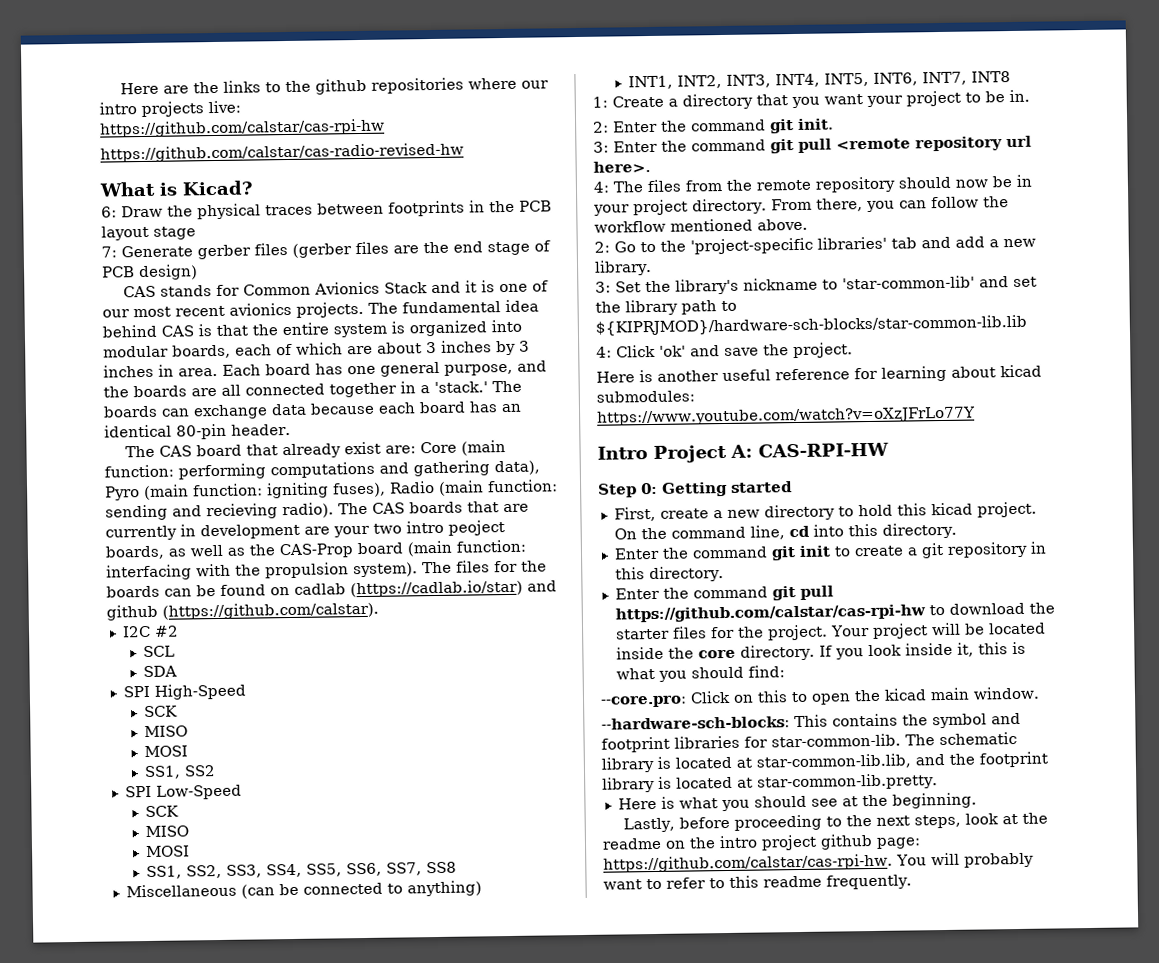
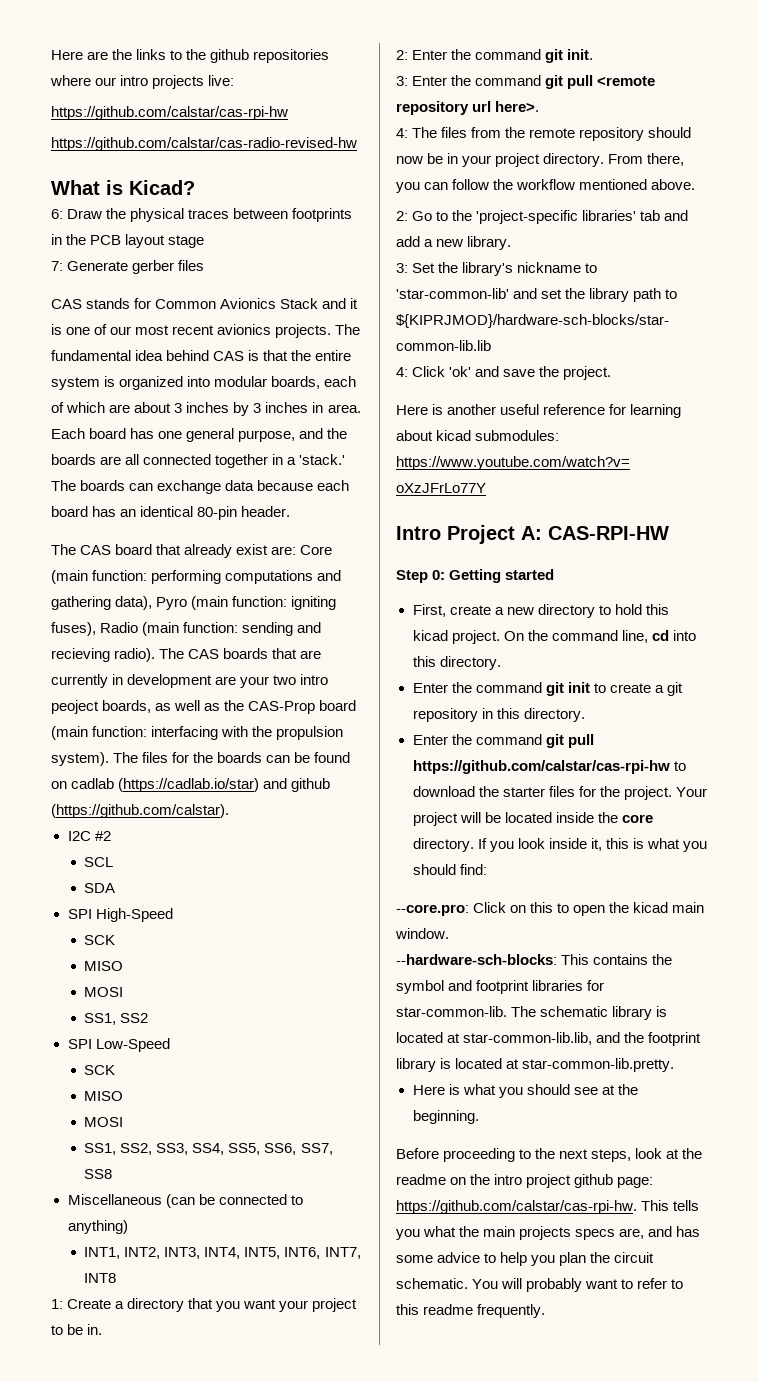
[292,240,551,258] [101,264,198,281] (gerber files are the end stage of PCB design) -> (205, 265) none
[623,816,731,833] Lastly, before -> [396,1148,439,1159] Before
(893, 863) none -> [641,1200,700,1211] [396,1226,701,1240] [396,1252,655,1266] [396,1278,468,1289] This tells you what the main projects specs are, and has some advice to help you plan the circuit schematic.

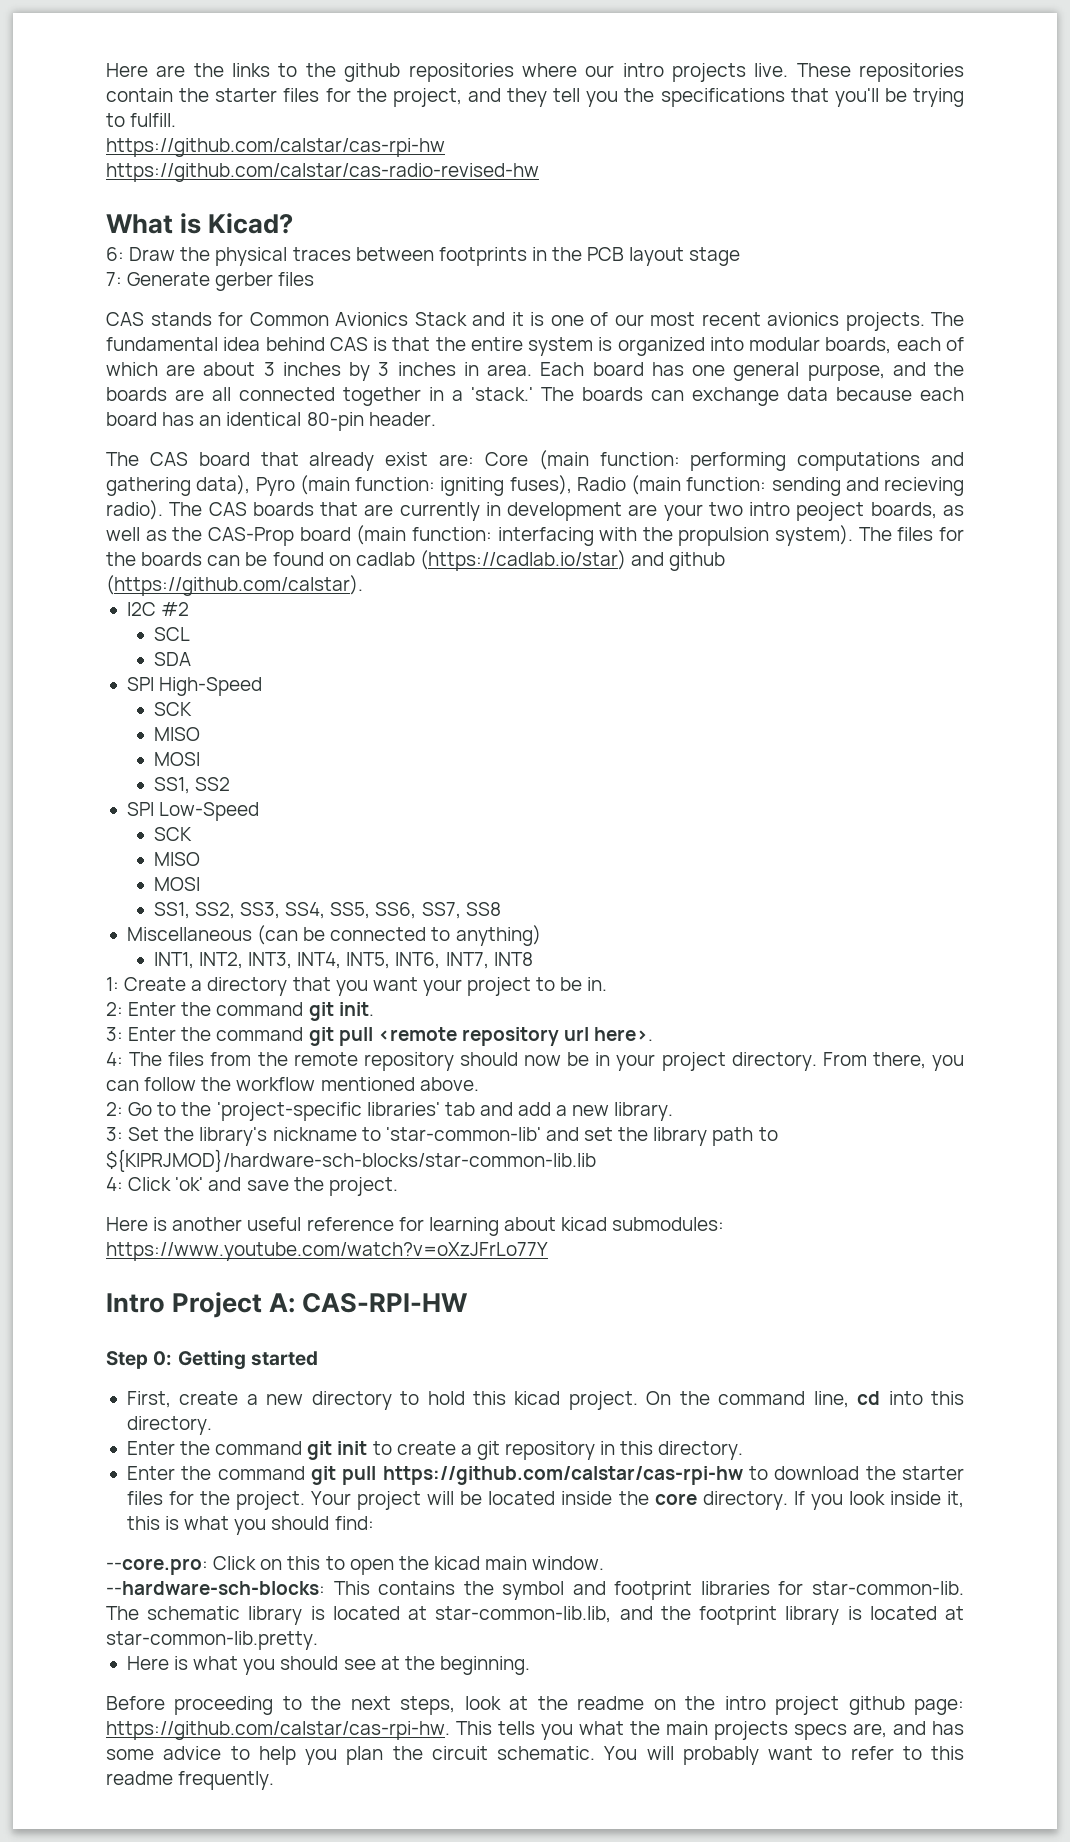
[208,75,235,86] live: -> [754,63,965,82] [106,88,964,107] [106,113,177,127] live. These repositories contain the starter files for the project, and they tell you the specifications that you'll be trying to fulfill.

